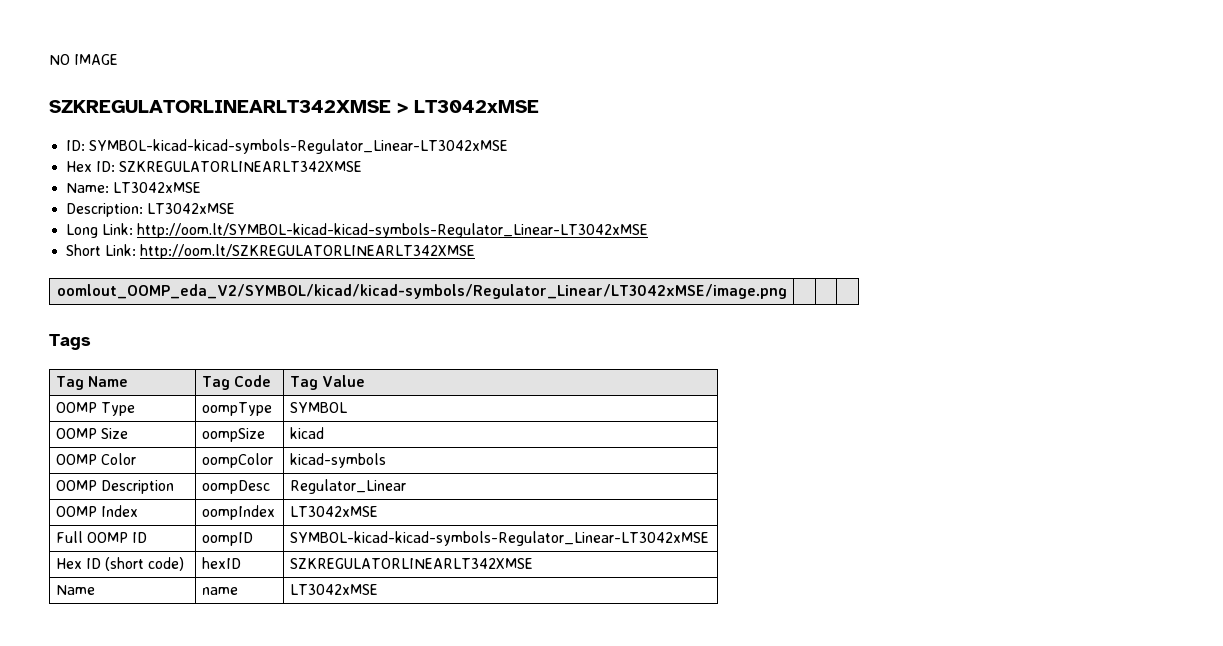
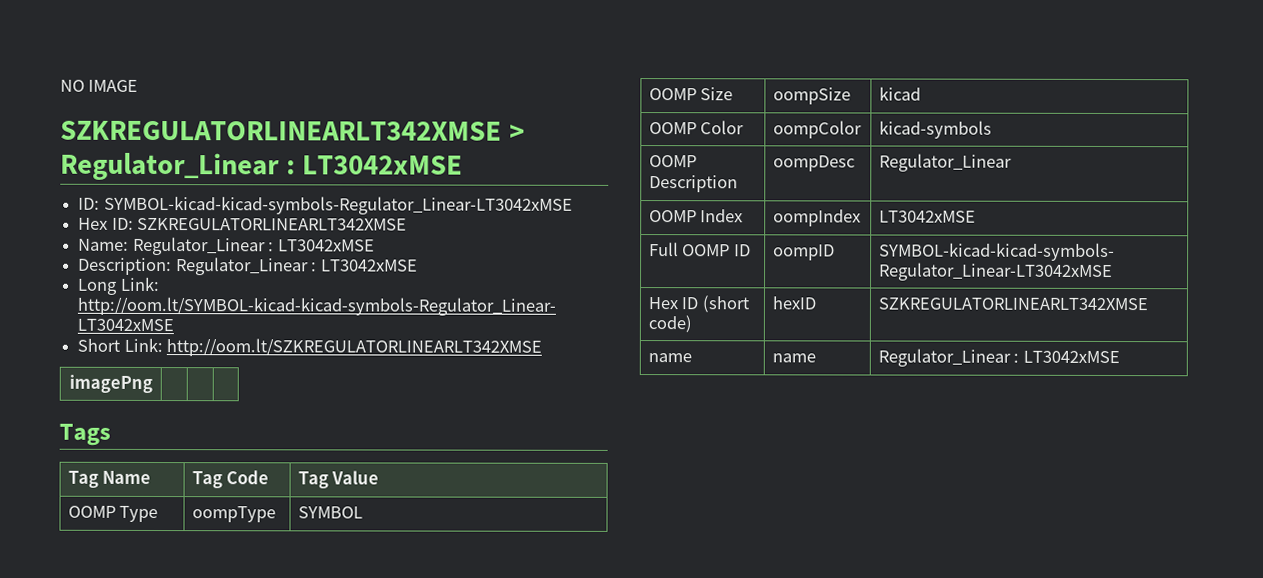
(408, 108) none -> [60,152,296,181] Regulator_Linear :
(110, 188) none -> [132,236,275,256] Regulator_Linear :
(144, 210) none -> [175,257,318,276] Regulator_Linear :
[56,284,787,299] oomlout_OOMP_eda_V2/SYMBOL/kicad/kicad-symbols/Regulator_Linear/LT3042xMSE/image.png -> [68,374,153,393] imagePng
[55,585,95,595] [201,587,238,595] Name | name | -> [647,353,692,363] [771,353,816,363] [877,348,1020,367] name | name | Regulator_Linear :

